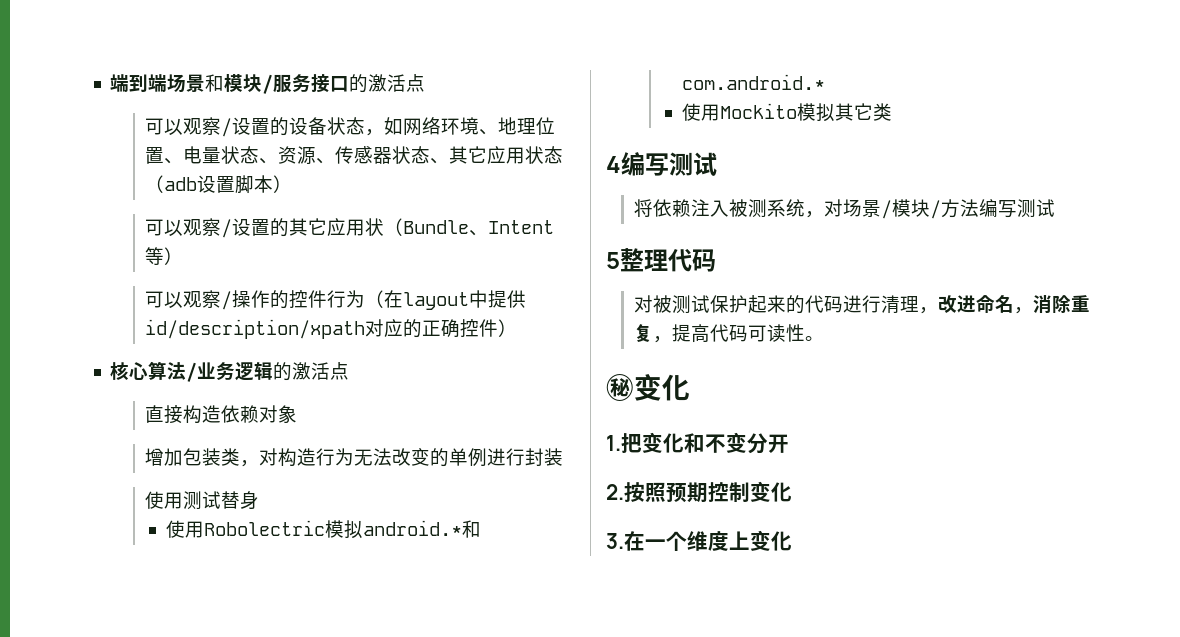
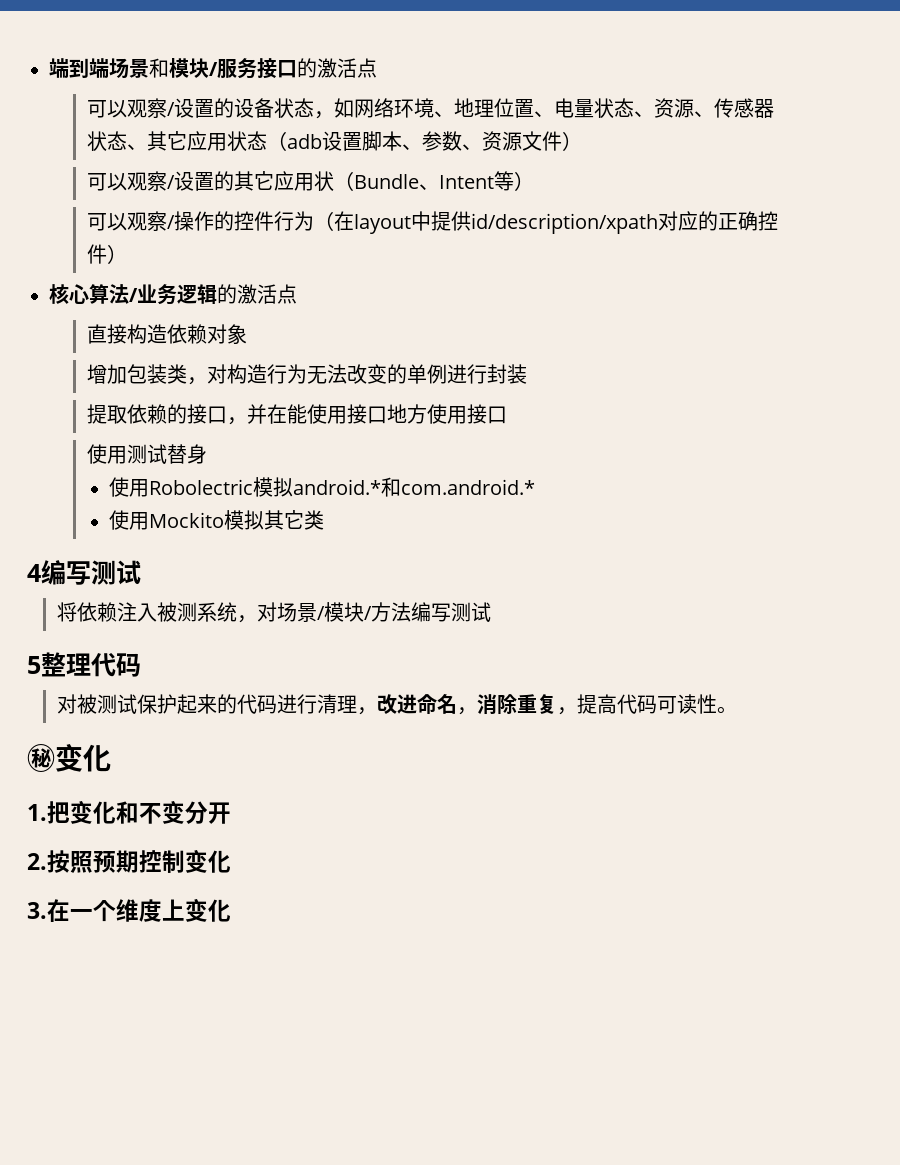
(274, 184) none -> [402,131,563,151] 、参数、资源文件
(564, 457) none -> [87,404,508,425] // 提取依赖的接口，并在能使用接口地方使用接口

